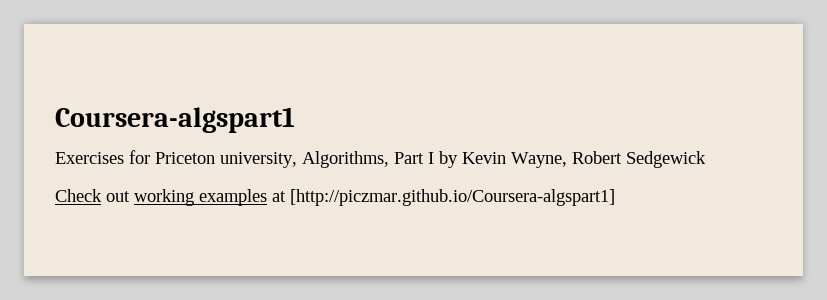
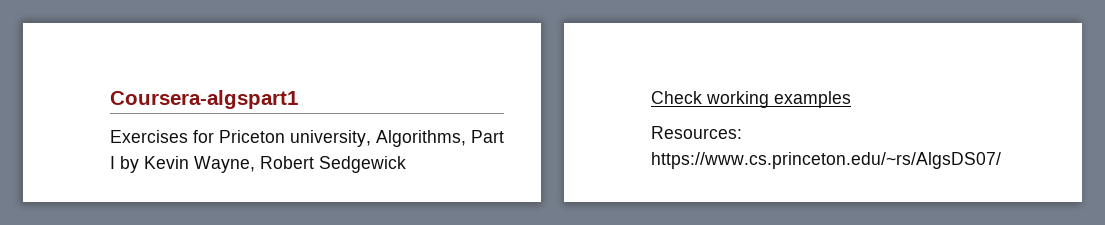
[106,191,130,202] out -> (702, 97) none
[272,189,615,206] at [http://piczmar.github.io/Coursera-algspart1] -> [651,126,742,139] [651,152,1001,169] // Resources: https://www.cs.princeton.edu/~rs/AlgsDS07/

